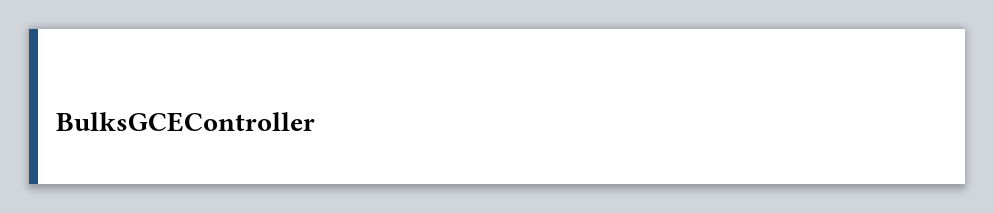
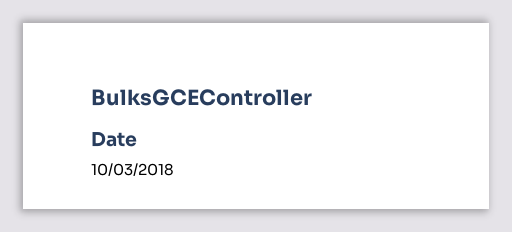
(315, 122) none -> [91,132,137,147] [91,163,174,176] // Date // 10/03/2018

